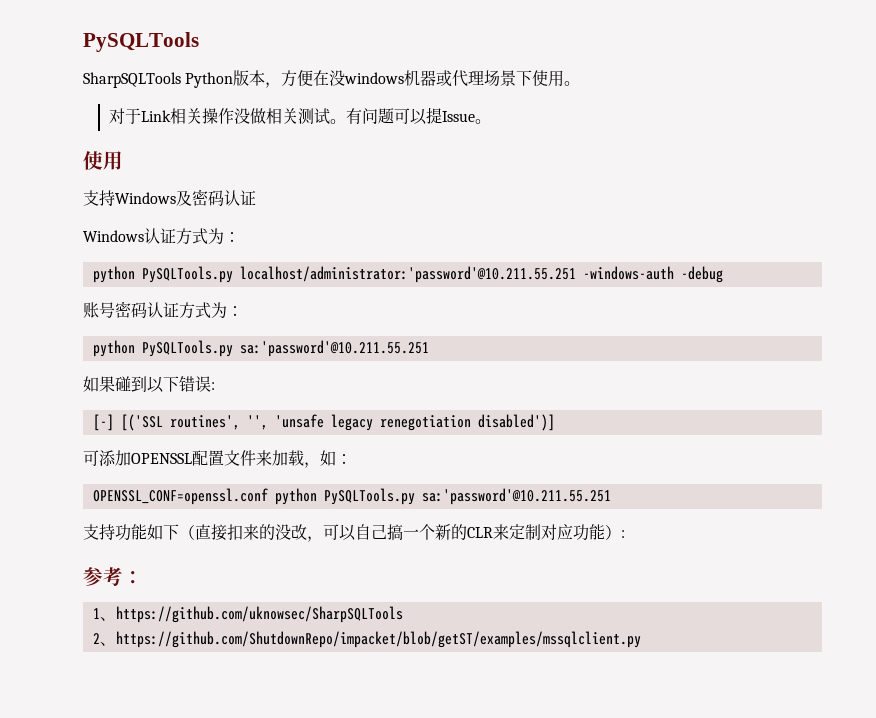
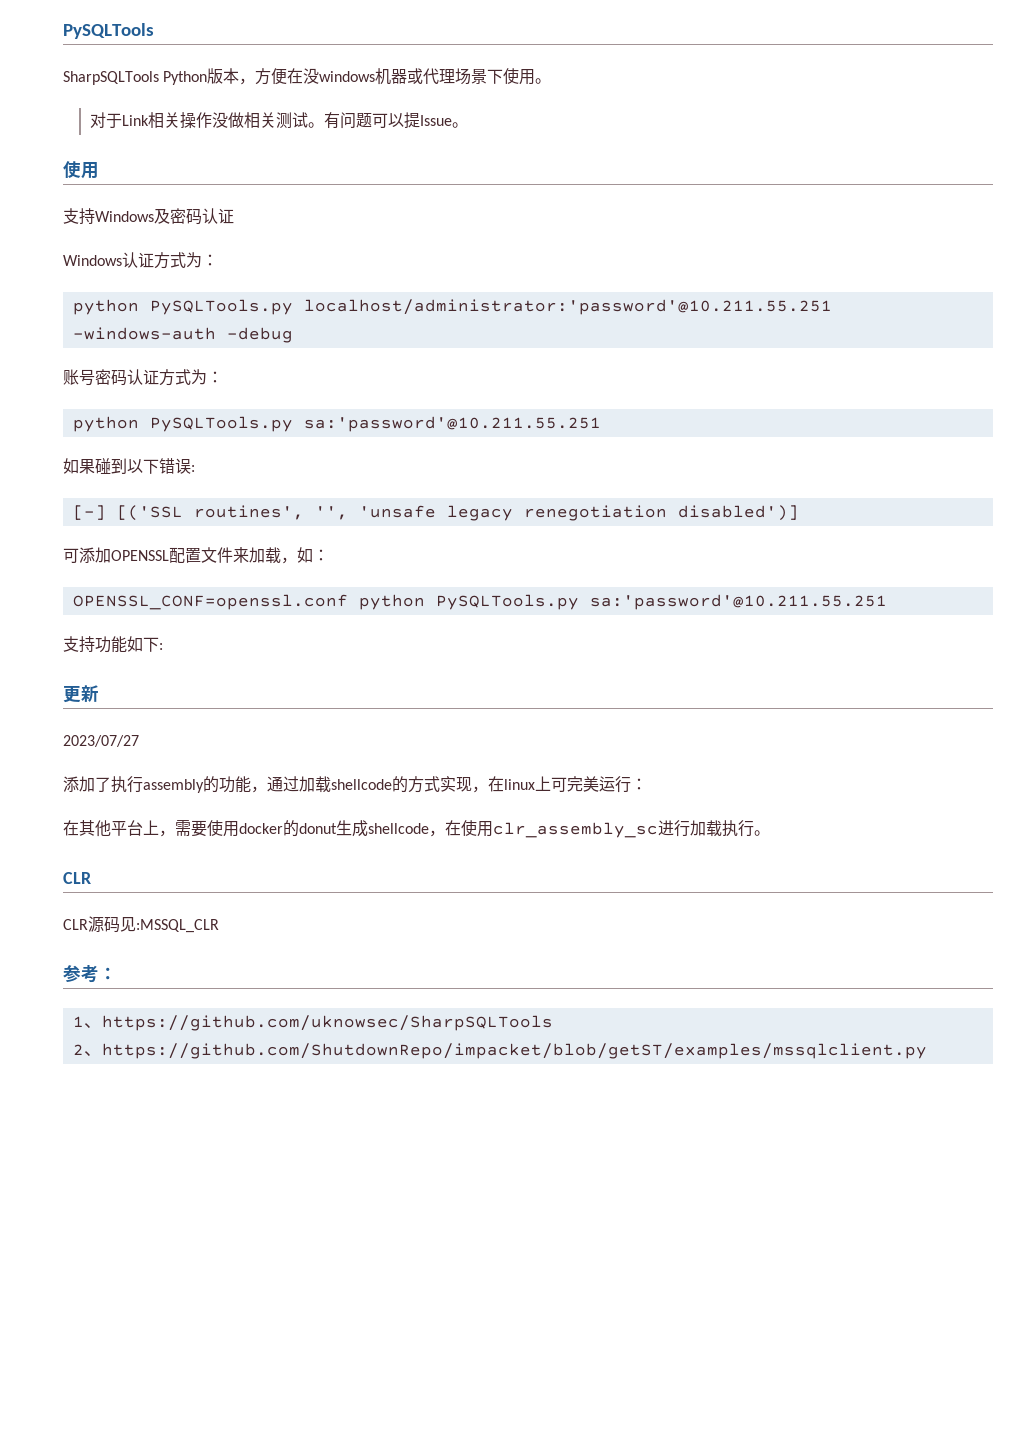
[179,524,625,542] （直接扣来的没改，可以自己搞一个新的CLR来定制对应功能）: -> [159,643,163,650] [63,685,99,703] [63,735,139,747] [63,776,647,793] [63,820,770,838] [63,872,91,884] [63,916,219,933] : // 更新 // 2023/07/27 // 添加了执行assembly的功能，通过加载shellcode的方式实现，在linux上可完美运行： // 在其他平台上，需要使用docker的donut生成shellcode，在使用clr_assembly_sc进行加载执行。 // CLR // CLR源码见:MSSQL_CLR

